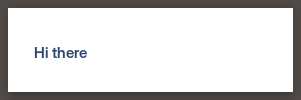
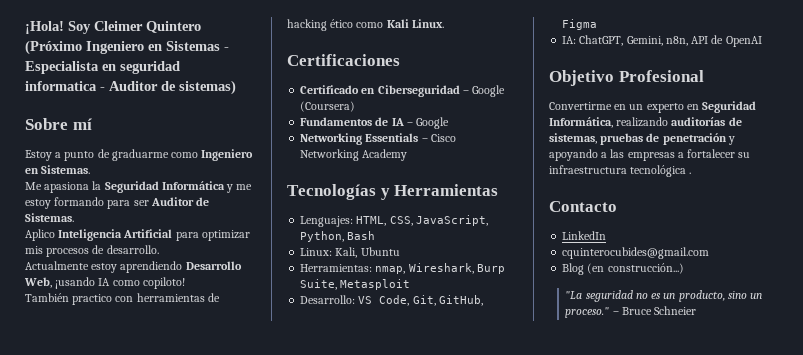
[34,47,88,58] Hi there -> [25,21,201,34] [25,40,229,55] [25,61,180,74] [25,80,236,95] [25,118,92,130] [25,149,254,161] [25,165,91,174] [25,181,253,193] [25,197,210,209] [25,213,74,222] [25,229,250,241] [25,245,159,257] [25,261,242,273] [24,277,185,289] [25,293,220,305] [287,19,444,31] [287,54,400,66] [300,85,506,97] [300,101,356,112] [300,117,450,129] [300,133,456,145] [300,149,408,161] [287,184,499,200] [300,215,488,227] [300,231,376,242] [300,247,400,258] [300,263,505,274] [300,279,411,290] [300,295,483,306] [562,19,598,30] [562,35,762,47] [549,70,704,86] [549,101,757,113] [549,117,742,128] [549,133,735,145] [549,149,751,161] [549,165,692,177] [549,201,617,212] [562,231,607,240] [562,247,710,259] [562,263,684,275] [565,290,763,302] [565,306,697,318] ¡Hola! Soy Cleimer Quintero (Próximo Ingeniero en Sistemas - Especialista en seguridad informatica - Auditor de sistemas) // Sobre mí // Estoy a punto de graduarme como Ingeniero en Sistemas. // Me apasiona la Seguridad Informática y me estoy formando para ser Auditor de Sistemas. // Aplico Inteligencia Artificial para optimizar mis procesos de desarrollo. // Actualmente estoy aprendiendo Desarrollo Web, ¡usando IA como copiloto! // También practico con herramientas de hacking ético como Kali Linux. // Certificaciones // Certificado en Ciberseguridad – Google (Coursera) // Fundamentos de IA – Google // Networking Essentials – Cisco Networking Academy // Tecnologías y Herramientas // Lenguajes: HTML, CSS, JavaScript, Python, Bash // Linux: Kali, Ubuntu // Herramientas: nmap, Wireshark, Burp Suite, Metasploit // Desarrollo: VS Code, Git, GitHub, Figma // IA: ChatGPT, Gemini, n8n, API de OpenAI // Objetivo Profesional // Convertirme en un experto en Seguridad Informática, realizando auditorías de sistemas, pruebas de penetración y apoyando a las empresas a fortalecer su infraestructura tecnológica . // Contacto // LinkedIn // cquinterocubides@gmail.com // Blog (en construcción...) // "La seguridad no es un producto, sino un proceso." – Bruce Schneier

